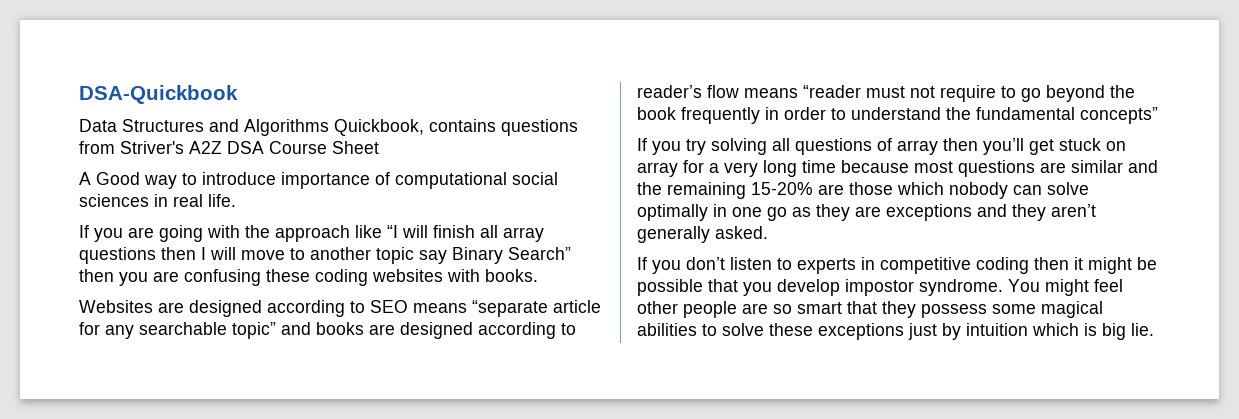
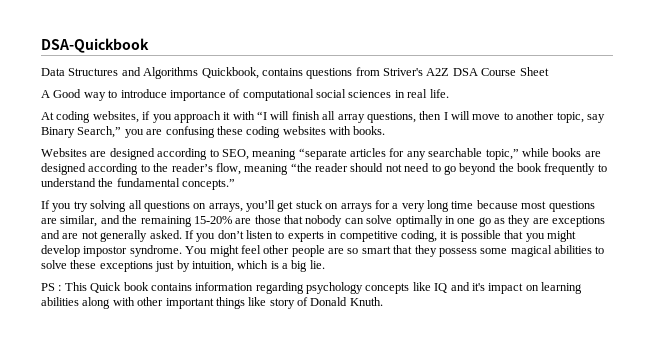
[79,225,382,242] If you are going with the approach like -> [41,111,255,123] At coding websites, if you approach it with
[79,247,156,264] questions -> [366,112,416,123] questions,
[376,247,414,264] topic -> [556,112,584,123] topic,
[508,247,571,260] [79,269,114,282] Search” then -> [77,126,122,138] Search,”
[370,300,601,317] SEO means “separate article -> [221,148,386,160] SEO, meaning “separate articles
[232,322,311,339] topic” and -> [485,148,549,160] topic,” while
[637,85,996,102] reader’s flow means “reader must not require -> [153,163,430,175] the reader’s flow, meaning “the reader should not need
[765,107,826,120] in order -> (596, 169) none
[1080,107,1158,124] concepts” -> [182,179,236,190] concepts.”
[877,138,978,155] of array then -> [193,203,243,212] on arrays,
[637,162,678,177] array -> [340,203,372,212] arrays
[1071,160,1123,173] similar -> [60,215,98,227] similar,
[897,182,944,195] which -> [284,215,303,224] that
[1012,204,1096,221] they aren’t -> [62,231,98,239] are not
(768, 232) // -> (182, 234) none
[976,257,1157,274] coding then it might be -> [400,230,458,242] coding, it is
(772, 289) none -> [547,230,577,242] might
[966,323,1028,336] intuition -> [191,261,234,272] intuition,
(1097, 329) none -> [282,263,288,269] a
(1154, 329) none -> [41,282,582,294] [41,297,383,309] // PS : This Quick book contains information regarding psychology concepts like IQ and it's impact on learning abilities along with other important things like story of Donald Knuth.

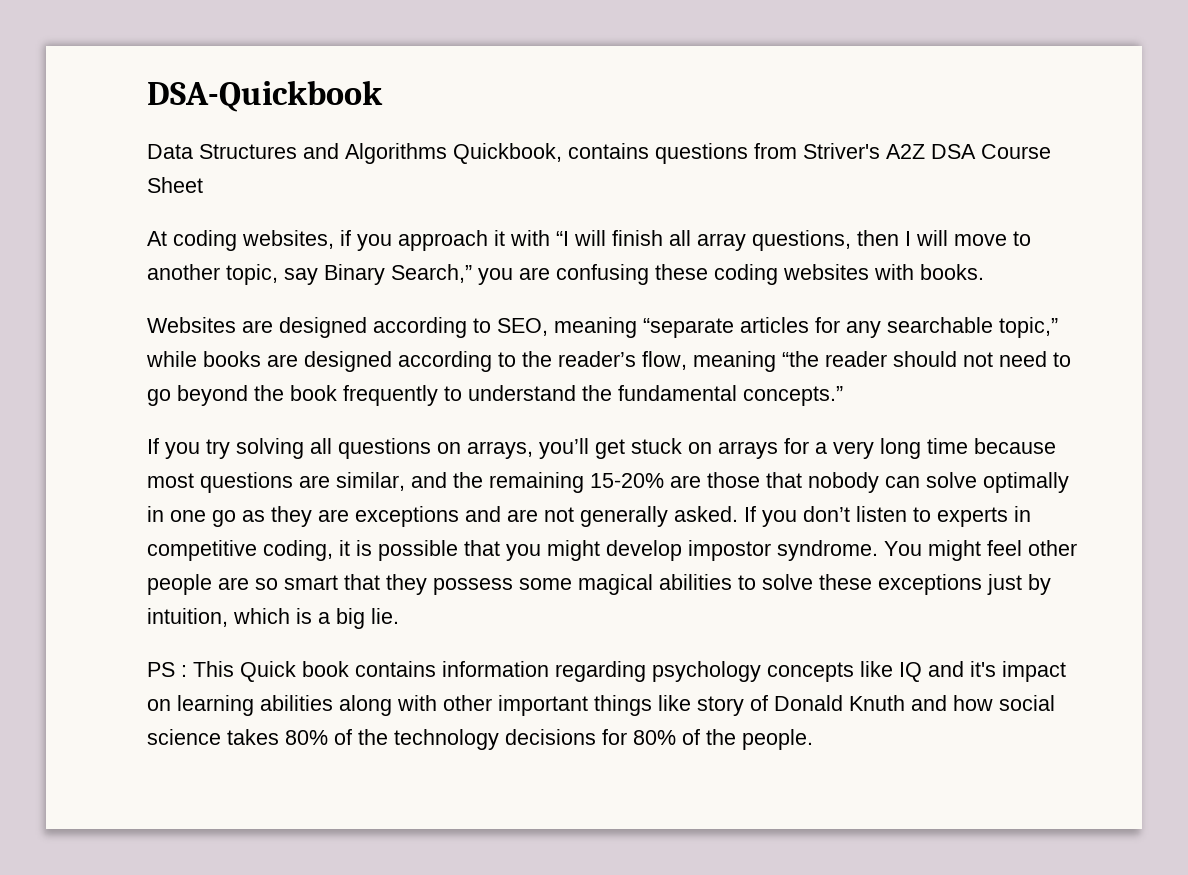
[41,89,449,101] // A Good way to introduce importance of computational social sciences in real life. -> (203, 185) none
[349,297,383,306] Knuth. -> [849,695,1055,711] [147,729,813,750] Knuth and how social science takes 80% of the technology decisions for 80% of the people.

